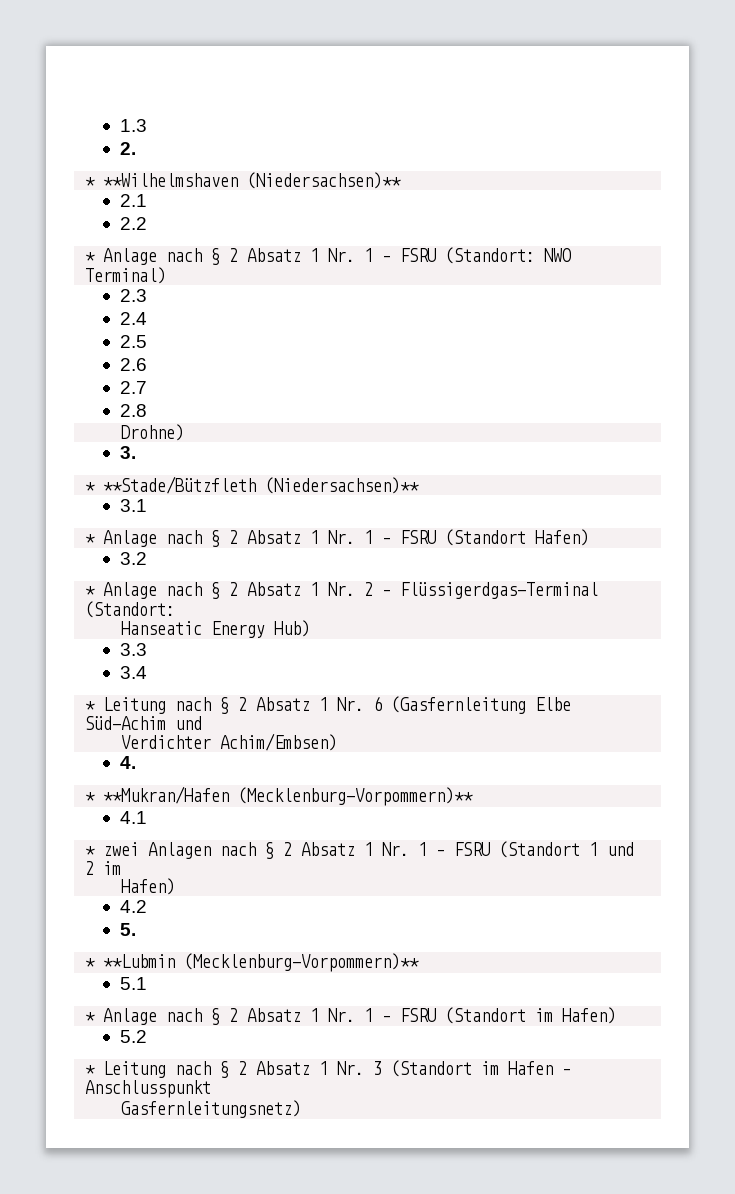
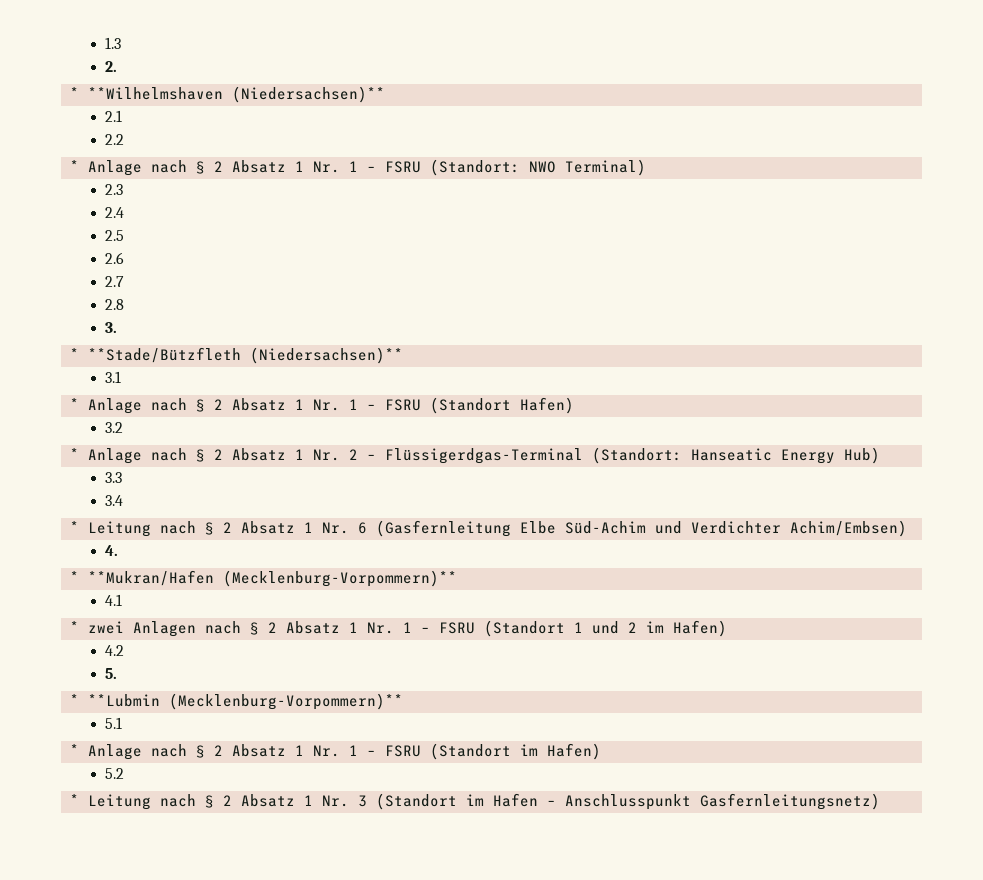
[121,424,185,441] // Drohne) -> (125, 304) none
(176, 609) // -> (683, 455) none
(203, 723) // -> (683, 527) none
(122, 868) // -> (665, 627) none
(212, 1089) // -> (692, 802) none

